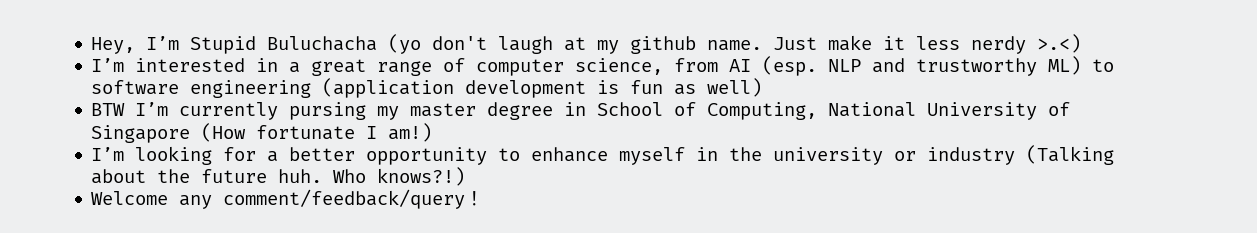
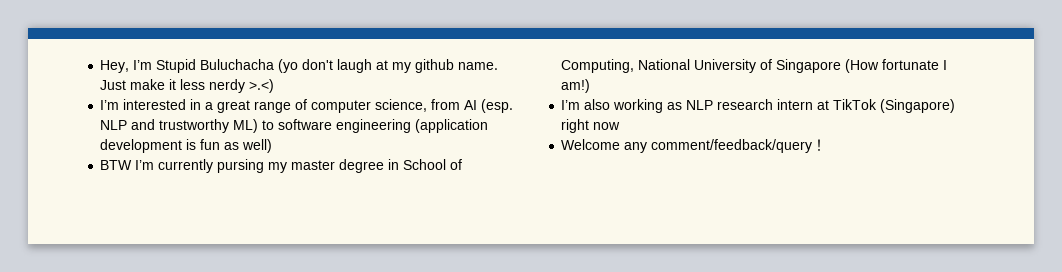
[135,145,1115,165] [91,167,466,186] looking for a better opportunity to enhance myself in the university or industry (Talking about the future huh. Who knows?!) -> [584,99,956,113] [561,119,621,133] also working as NLP research intern at TikTok (Singapore) right now

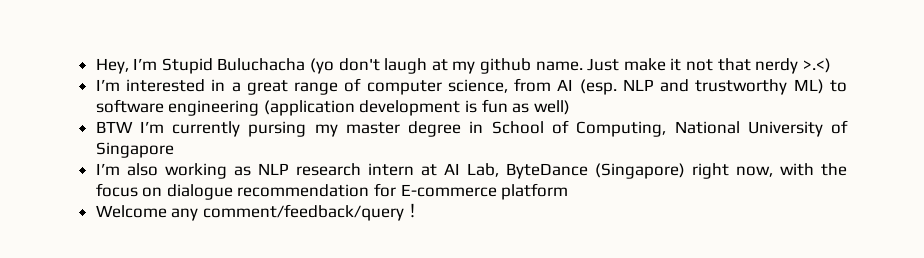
[180,79,206,90] less -> [685,58,751,71] not that
[845,59,948,73] [561,79,591,93] (How fortunate I am!) -> (174, 150) none
[833,99,956,113] [561,119,621,133] TikTok (Singapore) right now -> [443,163,847,179] [95,183,569,200] AI Lab, ByteDance (Singapore) right now, with the focus on dialogue recommendation for E-commerce platform

